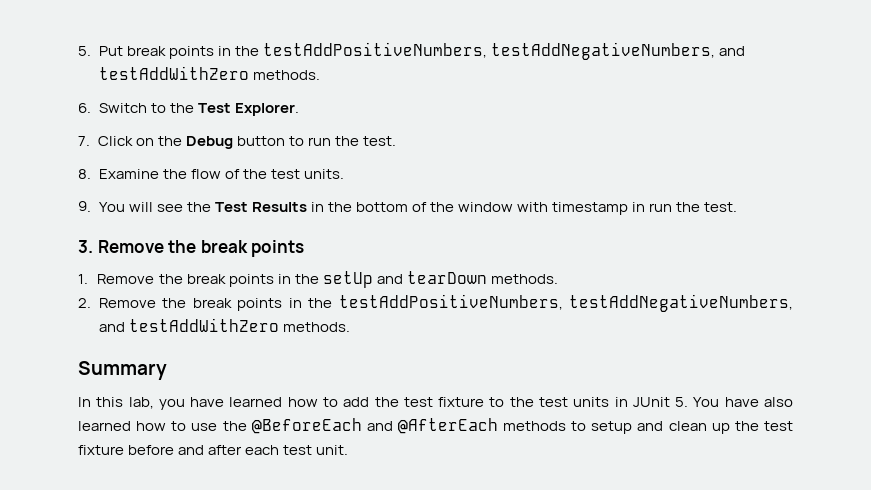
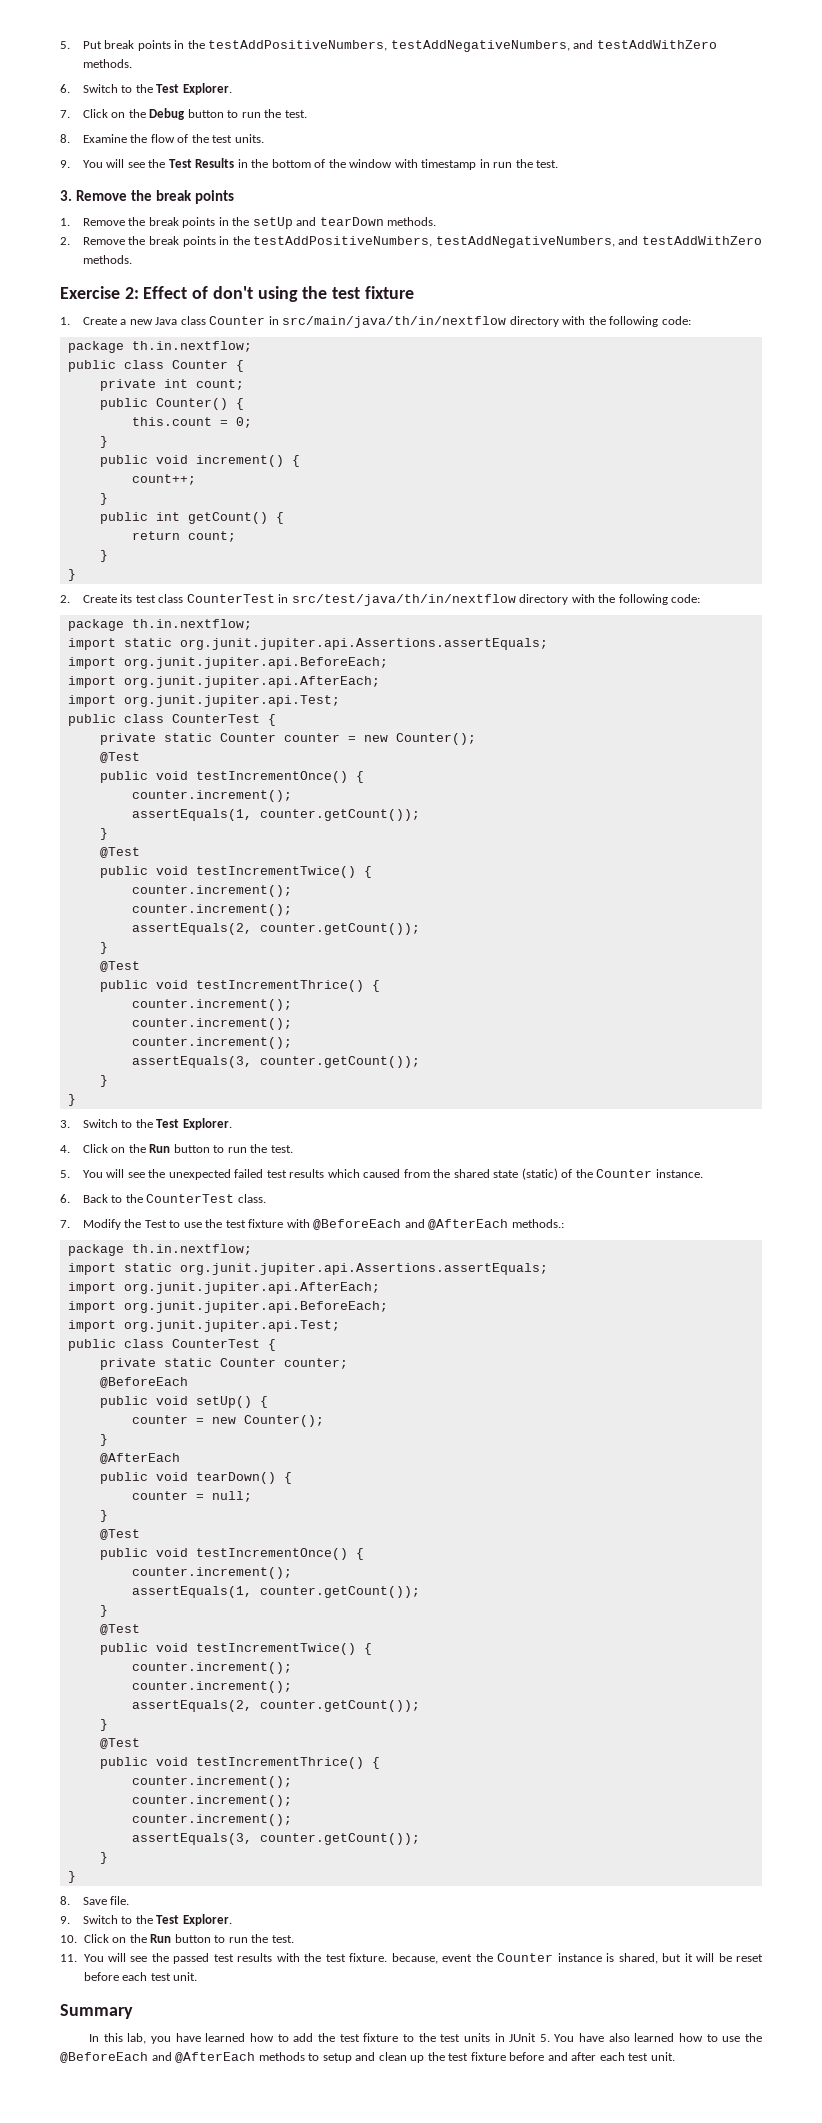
(350, 327) none -> [60,286,414,302] [60,316,691,328] [67,341,252,353] [67,360,244,372] [99,379,244,391] [99,398,244,410] [131,417,252,428] [99,436,108,448] [99,455,300,467] [131,474,196,485] [99,493,108,505] [99,512,284,524] [131,531,236,542] [99,550,108,562] [67,569,76,581] [60,594,701,606] [67,619,252,631] [67,638,548,650] [67,657,388,669] [67,676,380,688] [67,695,340,707] [67,714,276,726] [99,733,476,745] [99,752,140,763] [99,771,364,783] [131,790,292,802] [131,809,420,821] [99,828,108,840] [99,847,140,858] [99,866,372,878] [131,885,292,897] [131,904,292,916] [131,923,420,935] [99,942,108,954] [99,961,140,972] [99,980,380,992] [131,999,292,1011] [131,1018,292,1030] [131,1037,292,1049] [131,1056,420,1068] [99,1075,108,1087] [67,1094,76,1106] [60,1118,232,1130] [60,1144,293,1153] [60,1168,703,1180] [60,1194,266,1203] [60,1219,564,1230] [67,1244,252,1256] [67,1263,548,1275] [67,1282,380,1294] [67,1301,388,1313] [67,1320,340,1332] [67,1339,276,1351] [99,1358,348,1370] [99,1377,188,1388] [99,1396,268,1408] [131,1415,324,1427] [99,1434,108,1446] [99,1453,180,1464] [99,1472,292,1484] [131,1491,252,1502] [99,1510,108,1522] [99,1529,140,1540] [99,1548,364,1560] [131,1567,292,1579] [131,1586,420,1598] [99,1605,108,1617] [99,1624,140,1635] [99,1643,372,1655] [131,1662,292,1674] [131,1681,292,1693] [131,1700,420,1712] [99,1719,108,1731] [99,1738,140,1749] [99,1757,380,1769] [131,1776,292,1788] [131,1795,292,1807] [131,1814,292,1826] [131,1833,420,1845] [99,1852,108,1864] [67,1871,76,1883] [60,1896,130,1905] [60,1914,232,1926] [60,1934,294,1943] [60,1953,764,1964] [83,1972,198,1981] // Exercise 2: Effect of don't using the test fixture // 1. Create a new Java class Counter in src/main/java/th/in/nextflow directory with the following code: // package th.in.nextflow; // public class Counter { // private int count; // public Counter() { // this.count = 0; // } // public void increment() { // count++; // } // public int getCount() { // return count; // } // } // 2. Create its test class CounterTest in src/test/java/th/in/nextflow directory with the following code: // package th.in.nextflow; // import static org.junit.jupiter.api.Assertions.assertEquals; // import org.junit.jupiter.api.BeforeEach; // import org.junit.jupiter.api.AfterEach; // import org.junit.jupiter.api.Test; // public class CounterTest { // private static Counter counter = new Counter(); // @Test // public void testIncrementOnce() { // counter.increment(); // assertEquals(1, counter.getCount()); // } // @Test // public void testIncrementTwice() { // counter.increment(); // counter.increment(); // assertEquals(2, counter.getCount()); // } // @Test // public void testIncrementThrice() { // counter.increment(); // counter.increment(); // counter.increment(); // assertEquals(3, counter.getCount()); // } // } // 3. Switch to the Test Explorer. // 4. Click on the Run button to run the test. // 5. You will see the unexpected failed test results which caused from the shared state (static) of the Counter instance. // 6. Back to the CounterTest class. // 7. Modify the Test to use the test fixture with @BeforeEach and @AfterEach methods.: // package th.in.nextflow; // import static org.junit.jupiter.api.Assertions.assertEquals; // import org.junit.jupiter.api.AfterEach; // import org.junit.jupiter.api.BeforeEach; // import org.junit.jupiter.api.Test; // public class CounterTest { // private static Counter counter; // @BeforeEach // public void setUp() { // counter = new Counter(); // } // @AfterEach // public void tearDown() { // counter = null; // } // @Test // public void testIncrementOnce() { // counter.increment(); // assertEquals(1, counter.getCount()); // } // @Test // public void testIncrementTwice() { // counter.increment(); // counter.increment(); // assertEquals(2, counter.getCount()); // } // @Test // public void testIncrementThrice() { // counter.increment(); // counter.increment(); // counter.increment(); // assertEquals(3, counter.getCount()); // } // } // 8. Save file. // 9. Switch to the Test Explorer. // 10. Click on the Run button to run the test. // 11. You will see the passed test results with the test fixture. because, event the Counter instance is shared, but it will be reset before each test unit.

